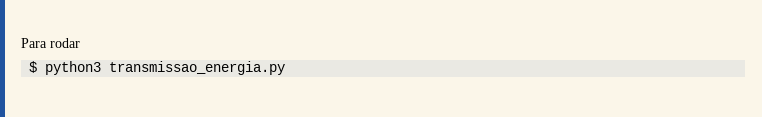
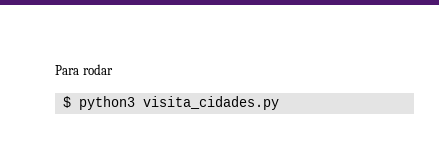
[109,61,286,75] transmissao_energia.py -> [142,96,279,110] visita_cidades.py

